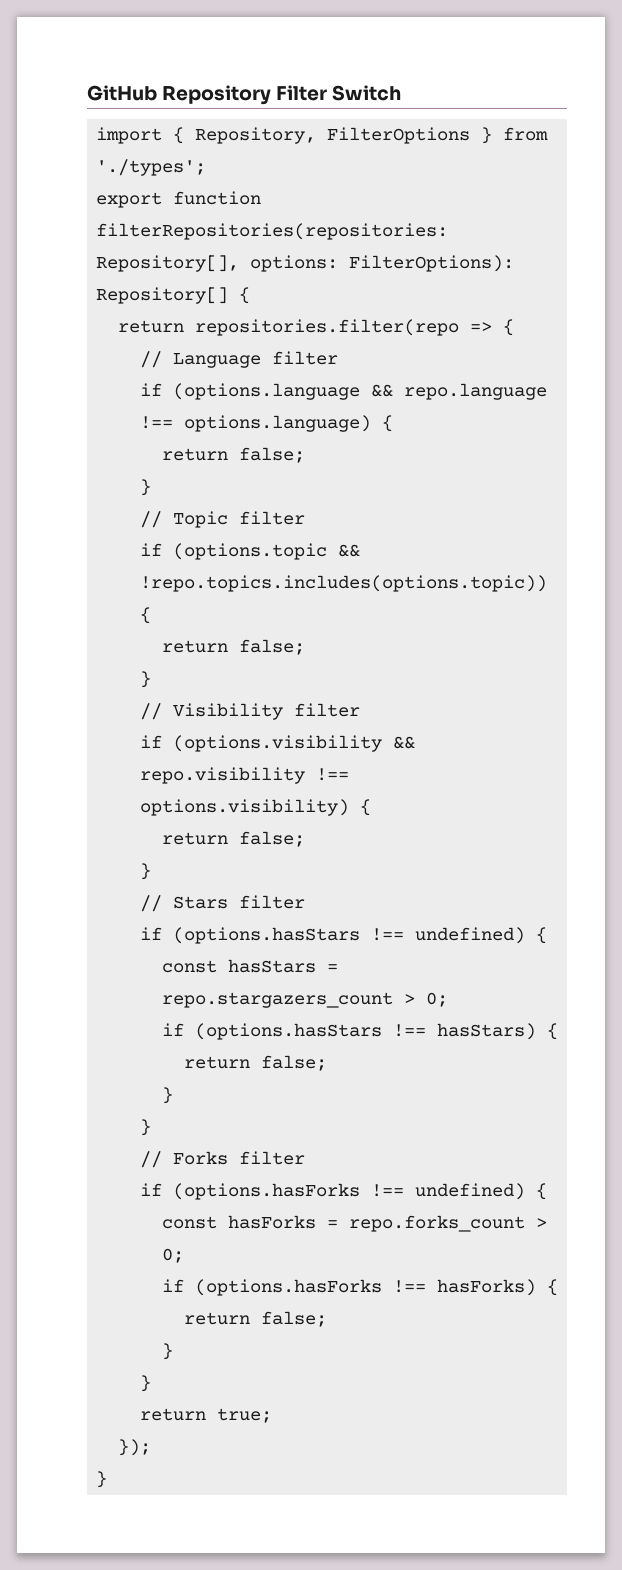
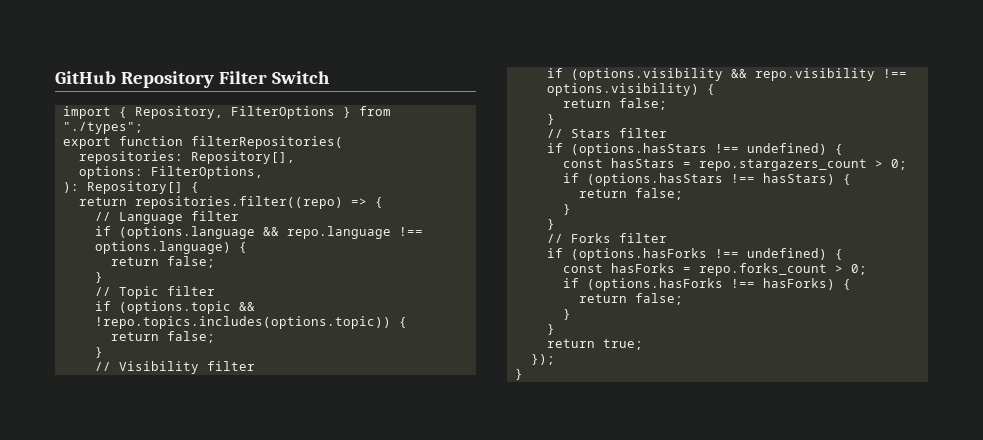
[96,159,206,176] './types'; -> [63,122,144,134] "./types";
[96,223,448,240] filterRepositories(repositories: -> [191,136,344,149] [79,151,184,164] filterRepositories( // repositories:
[250,255,514,272] options: FilterOptions): -> [79,166,264,179] [63,182,80,193] // options: FilterOptions, // ):
[195,319,459,336] repositories.filter(repo -> [135,196,344,209] repositories.filter((repo)

